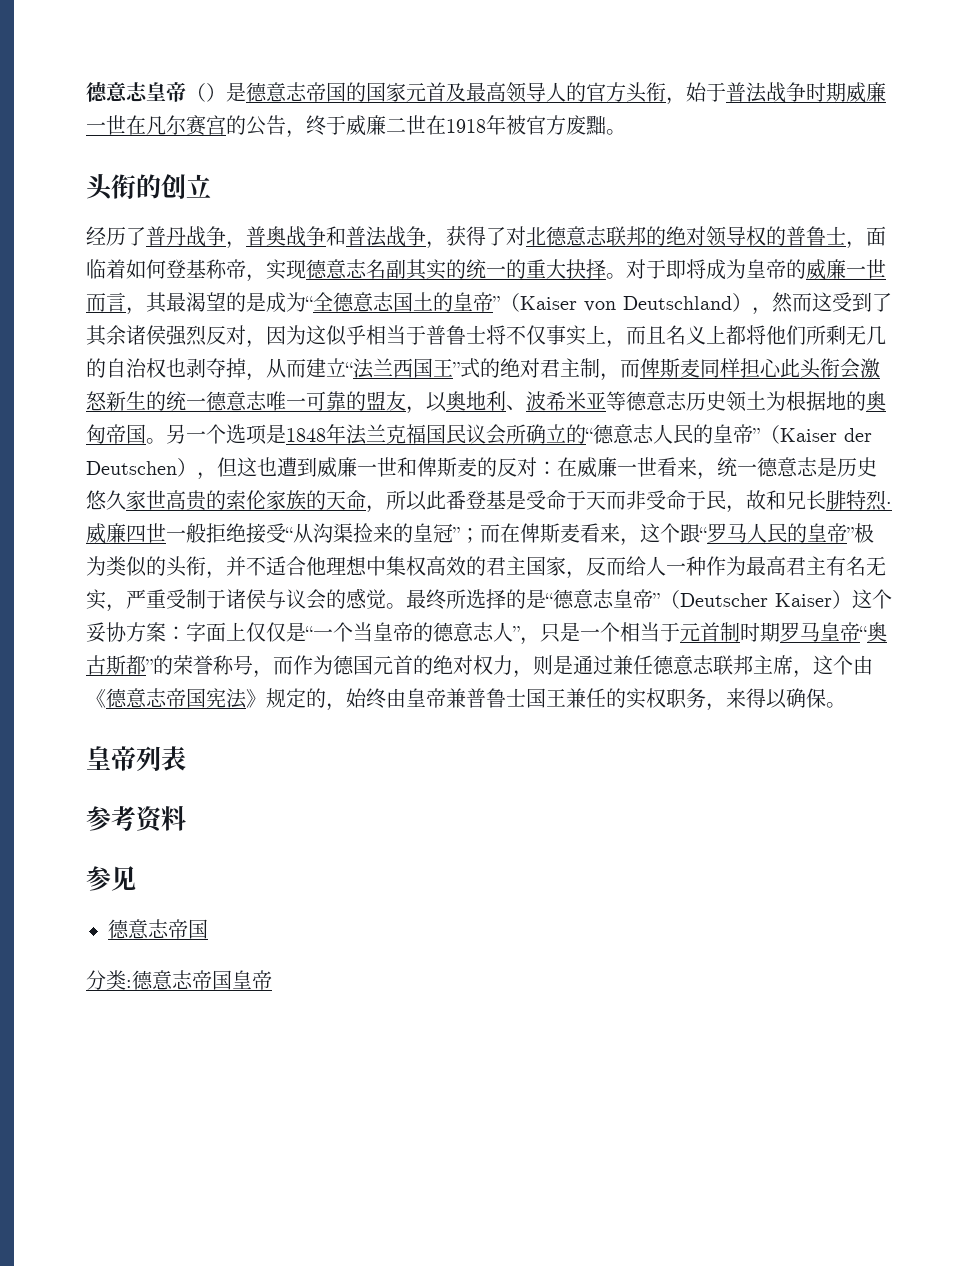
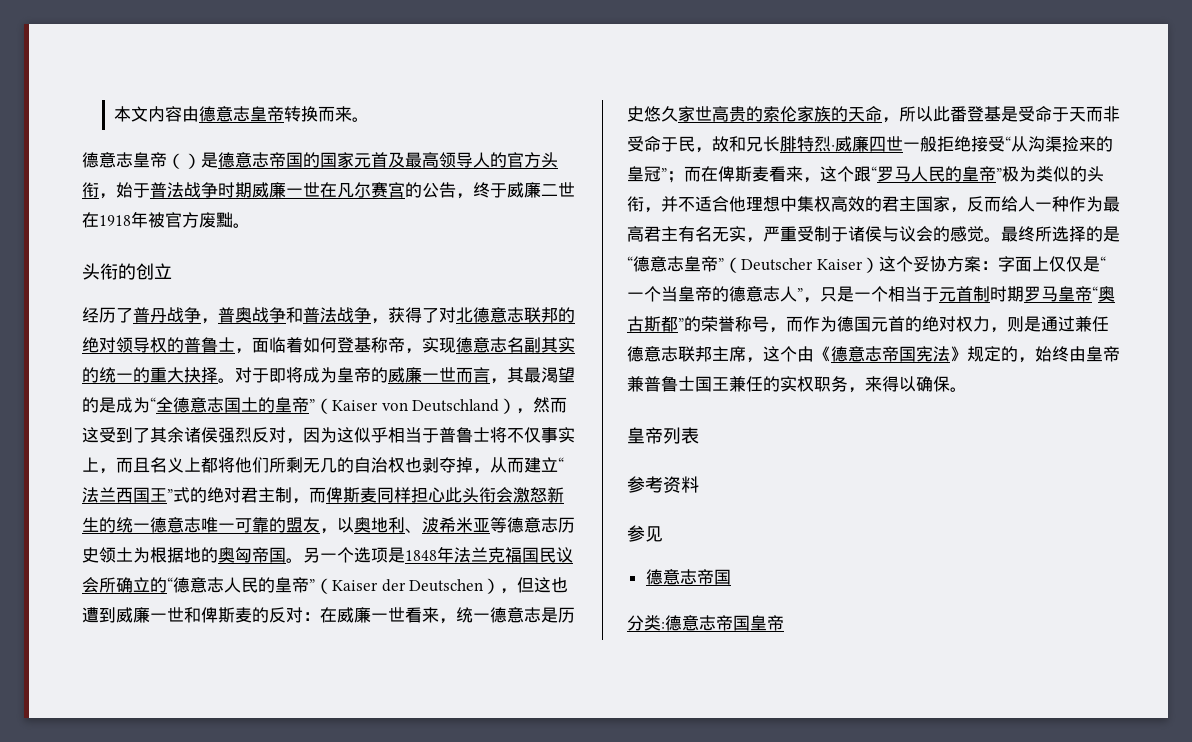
(86, 92) none -> [114,106,370,122] 本文内容由德意志皇帝转换而来。 //

